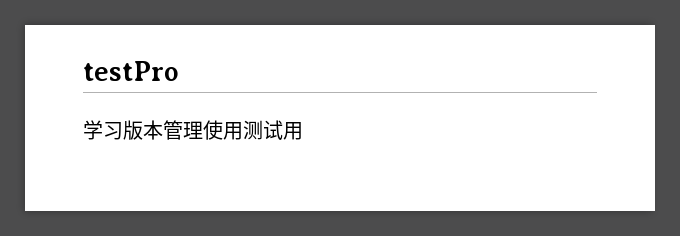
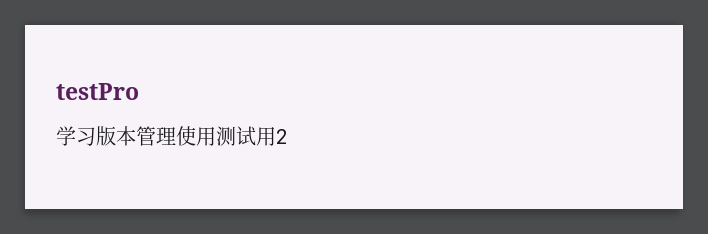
(303, 131) none -> [276,129,287,144] 2

